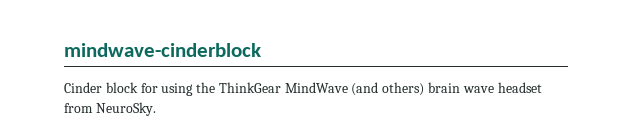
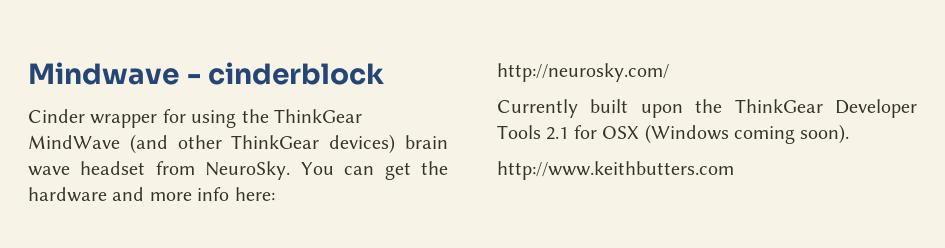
[64,43,261,57] mindwave-cinderblock -> [28,62,385,85] Mindwave - cinderblock
[105,82,138,93] block -> [90,114,158,128] wrapper
[382,82,425,96] others) -> [177,134,396,154] other ThinkGear devices)
(156, 109) none -> [300,161,449,180] [28,187,275,202] [497,63,669,82] [497,99,917,118] [497,124,850,144] [497,161,734,180] You can get the hardware and more info here: http://neurosky.com/ // Currently built upon the ThinkGear Developer Tools 2.1 for OSX (Windows coming soon). // http://www.keithbutters.com

